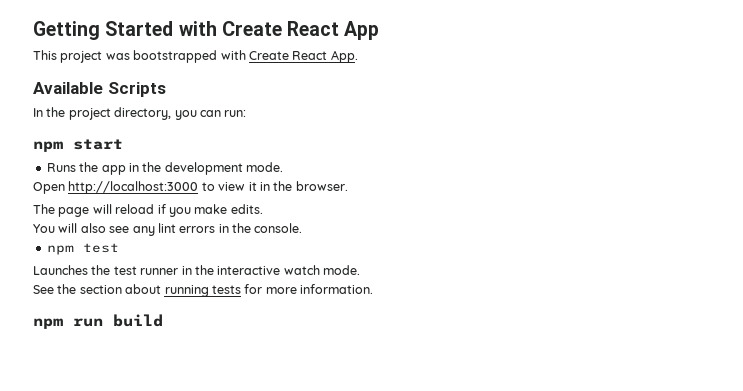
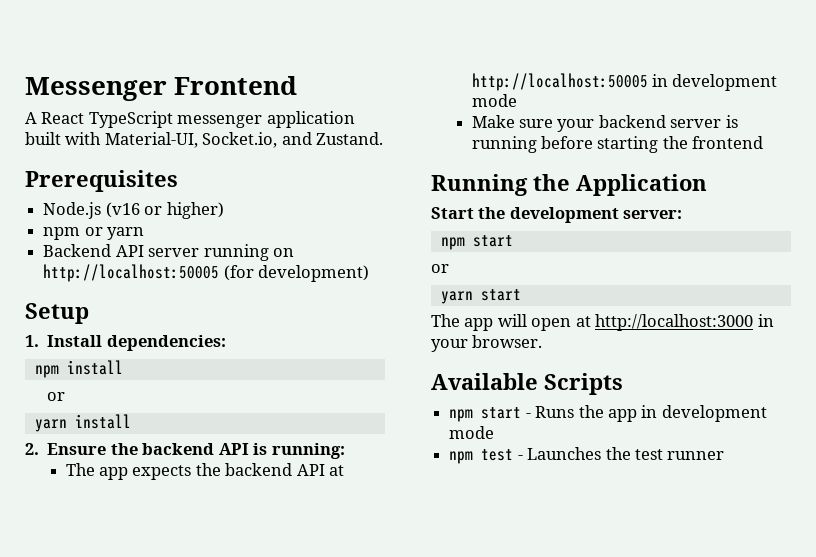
[33,21,380,40] [33,50,358,63] [33,82,166,97] [33,107,247,120] [33,139,123,152] Getting Started with Create React App // This project was bootstrapped with Create React App. // Available Scripts // In the project directory, you can run: // npm start // -> [25,76,298,101] [25,111,355,128] [25,132,384,148] [25,170,178,192] [43,202,224,219] [43,227,145,240] [43,244,294,261] [43,264,370,282] [25,303,89,324] [25,335,226,351] [34,360,123,378] [47,392,66,401] [34,414,131,432] [25,443,345,459] [65,463,345,480] [471,73,778,91] [471,94,517,107] [471,115,738,132] [471,136,764,153] [431,174,707,196] [431,207,683,223] [440,235,513,250] [431,264,449,273] [440,289,521,304] [431,314,774,331] [431,335,543,352] [431,373,623,395] [449,407,531,422] Messenger Frontend // A React TypeScript messenger application built with Material-UI, Socket.io, and Zustand. // Prerequisites // Node.js (v16 or higher) // npm or yarn // Backend API server running on http://localhost:50005 (for development) // Setup // 1. Install dependencies: // npm install // or // yarn install // 2. Ensure the backend API is running: // The app expects the backend API at http://localhost:50005 in development mode // Make sure your backend server is running before starting the frontend // Running the Application // Start the development server: // npm start // or // yarn start // The app will open at http://localhost:3000 in your browser. // Available Scripts // npm start -
[142,162,283,175] [33,181,348,194] [33,204,263,217] [33,223,303,236] the development mode. // Open http://localhost:3000 to view it in the browser. // The page will reload if you make edits. // You will also see any lint errors in the console. -> [661,405,767,422] [449,426,495,439] development mode
(119, 248) // -> [517,455,523,460] -
[181,265,360,275] [33,284,373,297] [33,314,163,329] in the interactive watch mode. // See the section about running tests for more information. // npm run build -> (725, 455) none

